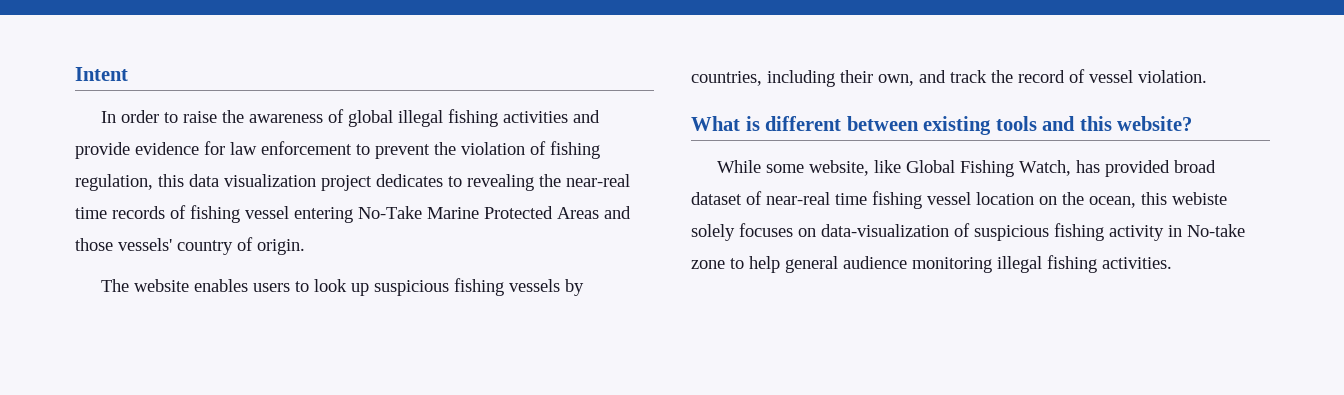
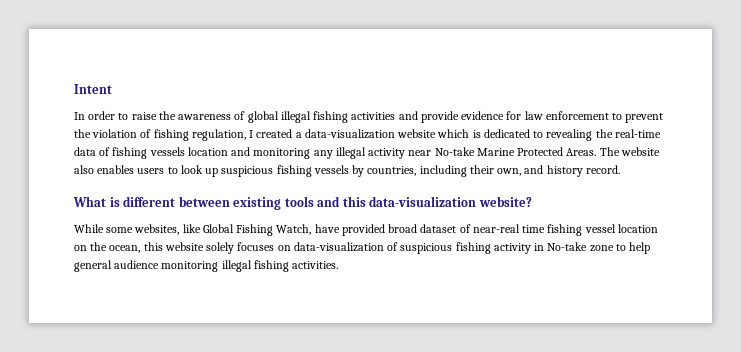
[158,174,630,191] [75,205,631,223] [75,237,305,255] this data visualization project dedicates to revealing the near-real time records of fishing vessel entering No-Take Marine Protected Areas and those vessels' country of origin. // -> [249,129,661,141] [74,147,597,159] I created a data-visualization website which is dedicated to revealing the real-time data of fishing vessels location and monitoring any illegal activity near No-take Marine Protected Areas.
(190, 285) none -> [74,165,94,174] also
[950,69,1207,83] track the record of vessel violation. -> [546,165,620,177] history record.
(1112, 123) none -> [369,196,477,207] data-visualization
[809,160,870,176] website, -> [134,224,180,235] websites,
[1076,160,1101,173] has -> [314,224,340,233] have
[1172,192,1227,205] webiste -> [164,242,204,251] website

